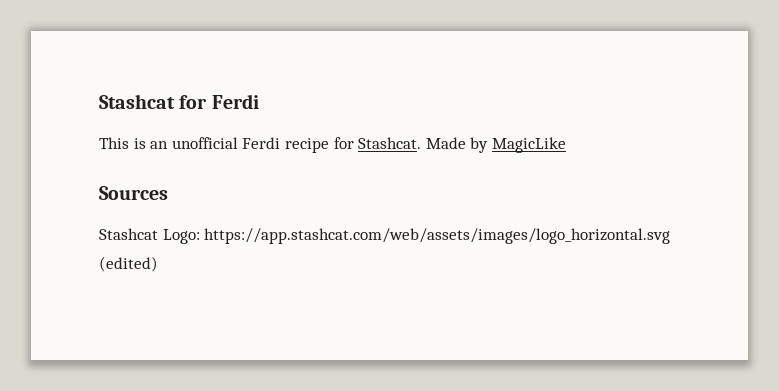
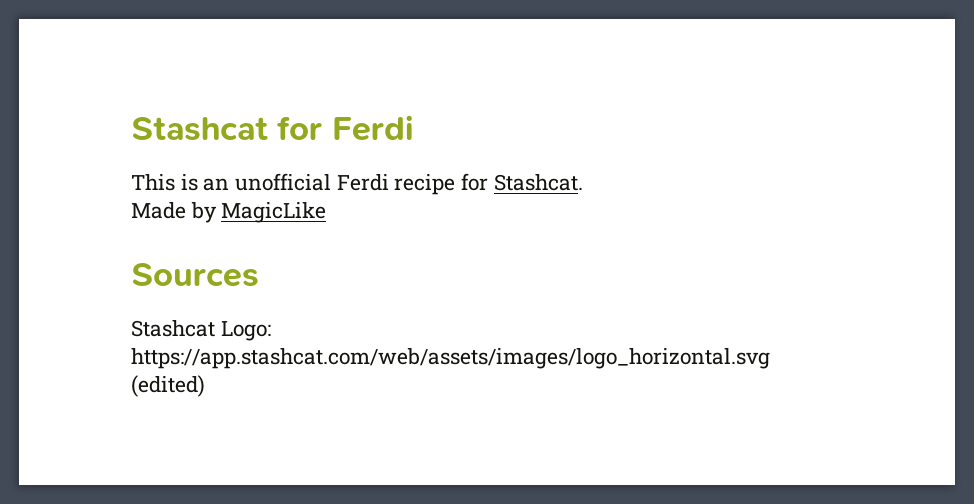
(422, 143) none -> (583, 182) //

